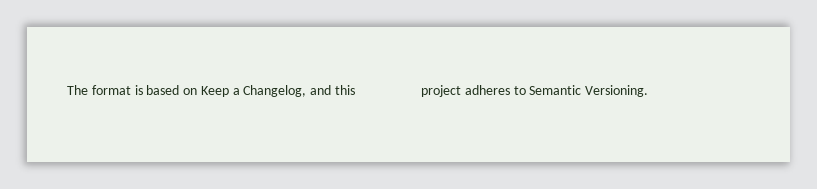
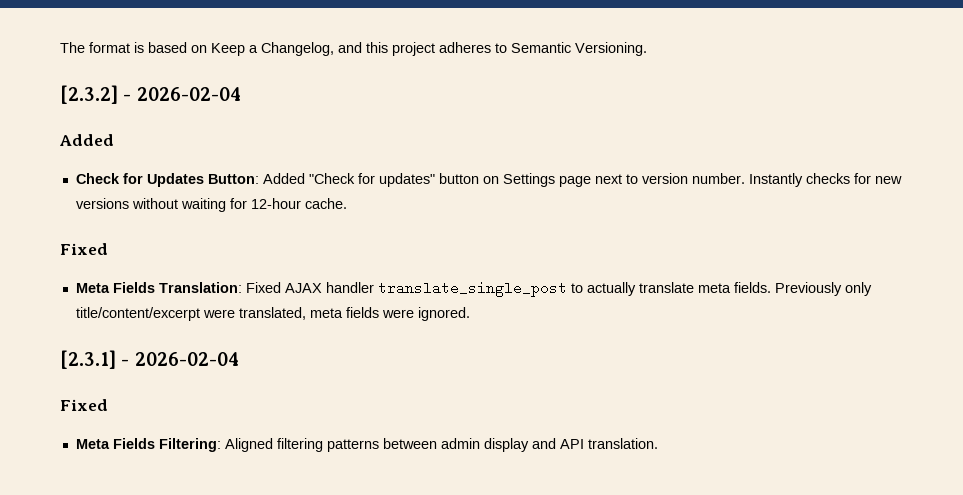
(649, 91) none -> [60,85,241,104] [59,134,114,146] [75,173,902,187] [75,198,347,212] [60,243,108,255] [75,281,872,297] [75,307,470,321] [60,350,239,369] [60,399,108,411] [75,438,658,452] // [2.3.2] - 2026-02-04 // Added // Check for Updates Button: Added "Check for updates" button on Settings page next to version number. Instantly checks for new versions without waiting for 12-hour cache. // Fixed // Meta Fields Translation: Fixed AJAX handler translate_single_post to actually translate meta fields. Previously only title/content/excerpt were translated, meta fields were ignored. // [2.3.1] - 2026-02-04 // Fixed // Meta Fields Filtering: Aligned filtering patterns between admin display and API translation.

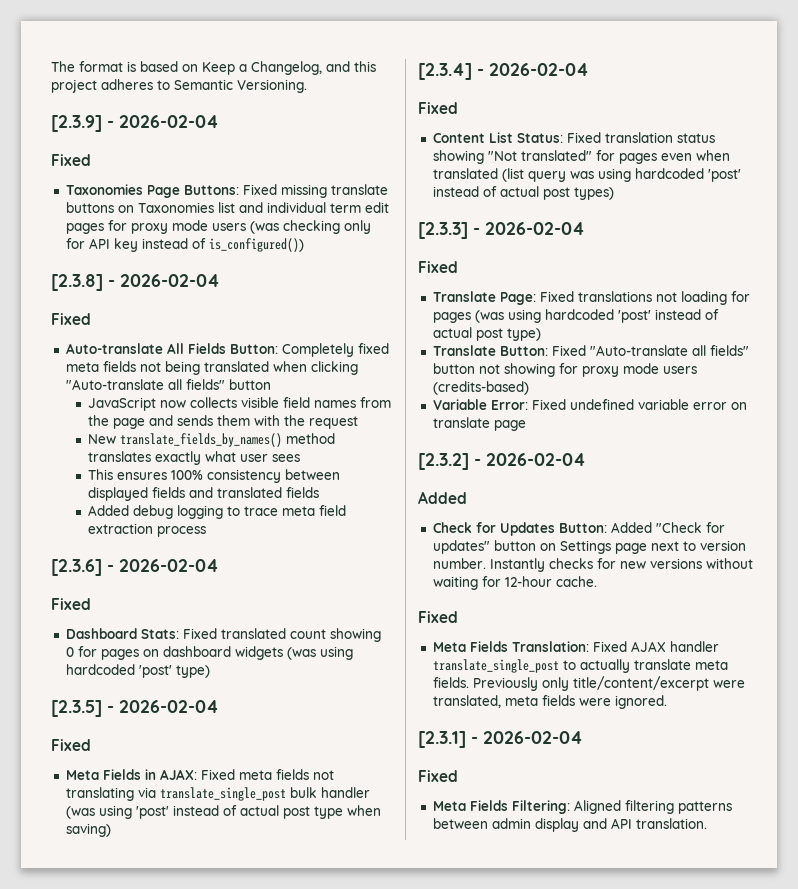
(647, 49) none -> [51,115,219,132] [51,154,91,166] [65,184,388,198] [65,202,389,213] [65,220,371,234] [65,238,304,252] [51,274,220,291] [51,313,91,325] [65,343,389,357] [65,361,358,375] [65,379,271,390] [87,397,391,411] [87,415,358,429] [87,433,335,447] [87,451,300,465] [87,469,340,483] [87,487,319,501] [87,505,346,519] [87,523,206,537] [51,559,219,576] [51,598,91,610] [65,628,381,642] [65,646,353,660] [65,664,210,678] [51,700,219,717] [51,739,91,751] [65,769,334,780] [65,787,370,801] [65,805,381,819] [65,823,111,837] [418,63,589,80] [418,102,458,114] [432,132,715,143] [432,150,730,164] [432,168,741,182] [432,186,614,200] [418,222,585,239] [418,261,458,273] [432,291,750,305] [432,309,719,323] [432,327,541,341] [432,345,749,356] [432,363,697,377] [432,381,529,395] [432,399,747,410] [432,417,526,431] // [2.3.9] - 2026-02-04 // Fixed // Taxonomies Page Buttons: Fixed missing translate buttons on Taxonomies list and individual term edit pages for proxy mode users (was checking only for API key instead of is_configured()) // [2.3.8] - 2026-02-04 // Fixed // Auto-translate All Fields Button: Completely fixed meta fields not being translated when clicking "Auto-translate all fields" button // JavaScript now collects visible field names from the page and sends them with the request // New translate_fields_by_names() method translates exactly what user sees // This ensures 100% consistency between displayed fields and translated fields // Added debug logging to trace meta field extraction process // [2.3.6] - 2026-02-04 // Fixed // Dashboard Stats: Fixed translated count showing 0 for pages on dashboard widgets (was using hardcoded 'post' type) // [2.3.5] - 2026-02-04 // Fixed // Meta Fields in AJAX: Fixed meta fields not translating via translate_single_post bulk handler (was using 'post' instead of actual post type when saving) // [2.3.4] - 2026-02-04 // Fixed // Content List Status: Fixed translation status showing "Not translated" for pages even when translated (list query was using hardcoded 'post' instead of actual post types) // [2.3.3] - 2026-02-04 // Fixed // Translate Page: Fixed translations not loading for pages (was using hardcoded 'post' instead of actual post type) // Translate Button: Fixed "Auto-translate all fields" button not showing for proxy mode users (credits-based) // Variable Error: Fixed undefined variable error on translate page

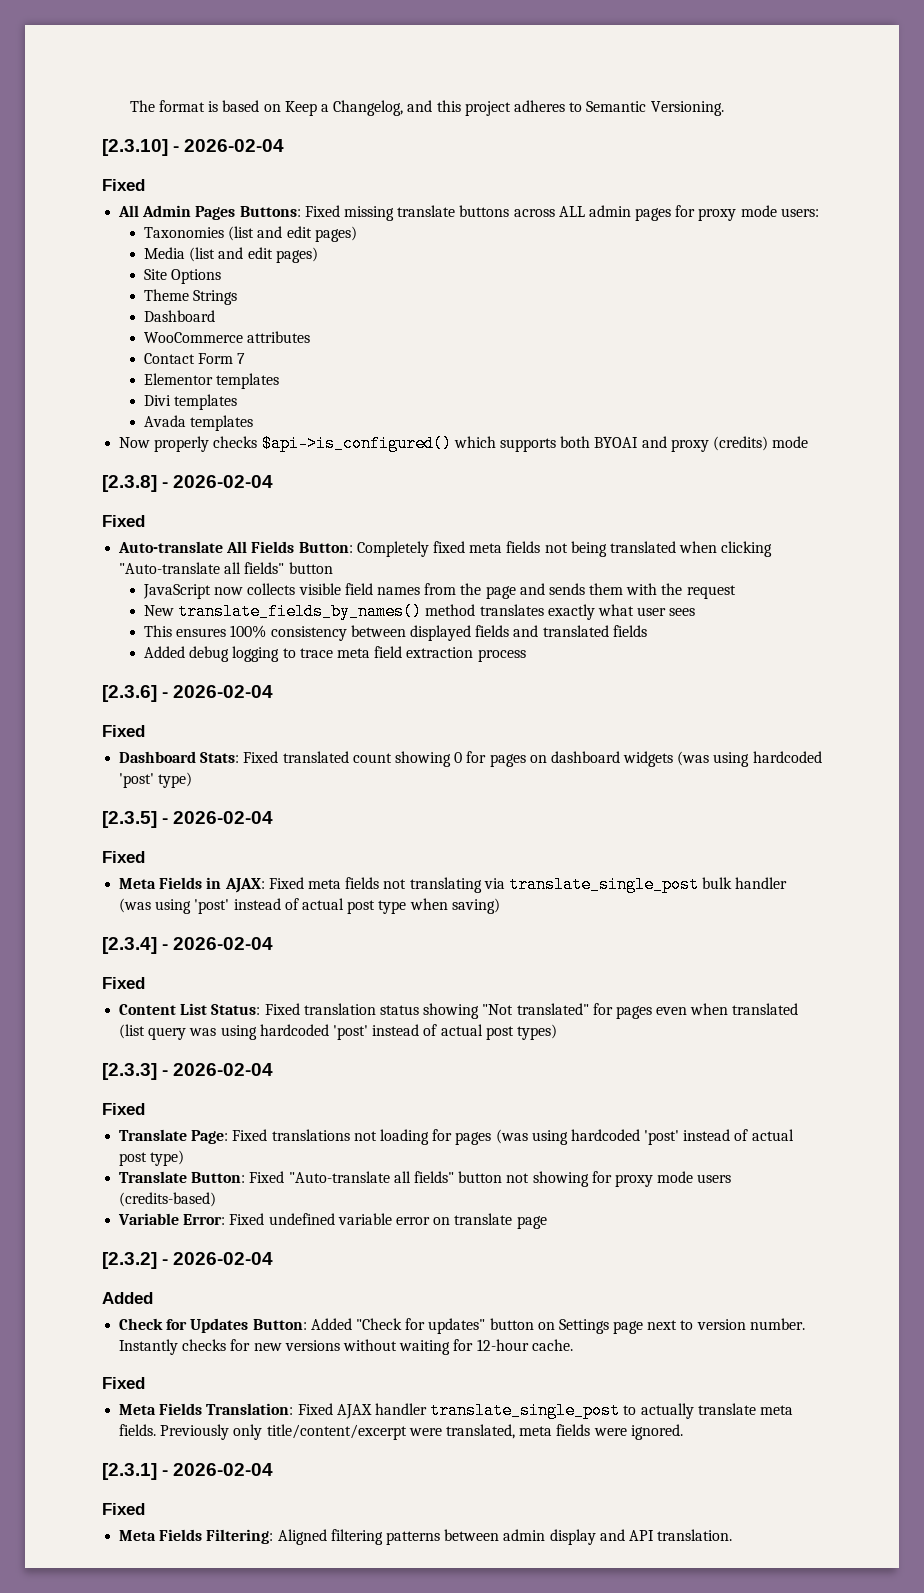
[51,115,219,132] [51,154,91,166] [65,184,180,198] [2.3.9] - 2026-02-04 // Fixed // Taxonomies Page -> [102,139,285,156] [102,179,145,191] [118,205,236,220] [2.3.10] - 2026-02-04 // Fixed // All Admin Pages
[117,202,389,213] [65,220,371,234] [65,238,304,252] on Taxonomies list and individual term edit pages for proxy mode users (was checking only for API key instead of is_configured()) -> [513,205,819,221] [144,226,357,242] [144,247,318,263] [144,269,222,284] [144,289,238,305] [144,310,216,322] [144,331,311,343] [144,353,246,364] [144,373,280,389] [144,394,238,410] [144,415,254,431] [119,435,809,452] across ALL admin pages for proxy mode users: // Taxonomies (list and edit pages) // Media (list and edit pages) // Site Options // Theme Strings // Dashboard // WooCommerce attributes // Contact Form 7 // Elementor templates // Divi templates // Avada templates // Now properly checks $api->is_configured() which supports both BYOAI and proxy (credits) mode

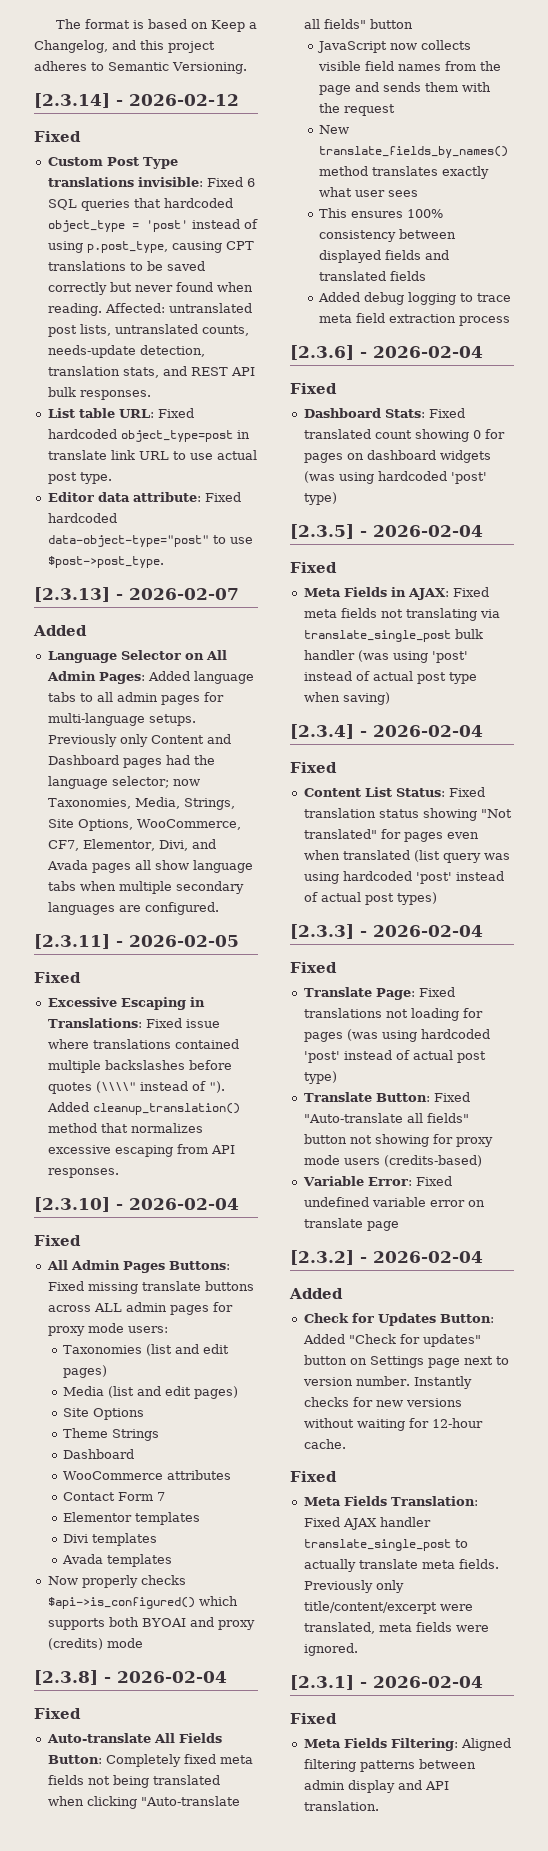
(724, 108) none -> [34,93,239,108] [34,131,81,142] [47,157,178,169] [47,177,255,187] [47,198,233,211] [47,219,258,232] [47,241,254,253] [47,261,205,271] [47,282,253,295] [47,303,252,316] [47,324,249,337] [47,345,205,358] [47,366,255,378] [47,387,151,400] [47,408,194,418] [47,429,250,442] [47,450,257,460] [47,472,112,484] [47,492,241,502] [47,513,117,523] [47,535,253,547] [47,556,164,568] [34,587,239,602] [33,625,87,636] [47,650,227,663] [46,671,254,684] [47,692,224,705] [47,713,196,726] [47,734,231,747] [47,755,215,768] [47,776,200,789] [47,797,235,810] [47,819,241,831] [47,839,216,851] [46,860,253,873] [47,881,244,894] [47,902,219,915] [34,934,239,949] [34,972,81,983] [47,997,205,1010] [47,1018,220,1028] [47,1039,239,1049] [47,1060,232,1073] [47,1081,225,1094] [46,1102,240,1115] [47,1123,203,1133] [47,1144,235,1157] [47,1168,119,1178] // [2.3.14] - 2026-02-12 // Fixed // Custom Post Type translations invisible: Fixed 6 SQL queries that hardcoded object_type = 'post' instead of using p.post_type, causing CPT translations to be saved correctly but never found when reading. Affected: untranslated post lists, untranslated counts, needs-update detection, translation stats, and REST API bulk responses. // List table URL: Fixed hardcoded object_type=post in translate link URL to use actual post type. // Editor data attribute: Fixed hardcoded data-object-type="post" to use $post->post_type. // [2.3.13] - 2026-02-07 // Added // Language Selector on All Admin Pages: Added language tabs to all admin pages for multi-language setups. Previously only Content and Dashboard pages had the language selector; now Taxonomies, Media, Strings, Site Options, WooCommerce, CF7, Elementor, Divi, and Avada pages all show language tabs when multiple secondary languages are configured. // [2.3.11] - 2026-02-05 // Fixed // Excessive Escaping in Translations: Fixed issue where translations contained multiple backslashes before quotes (\\\\" instead of "). Added cleanup_translation() method that normalizes excessive escaping from API responses.

